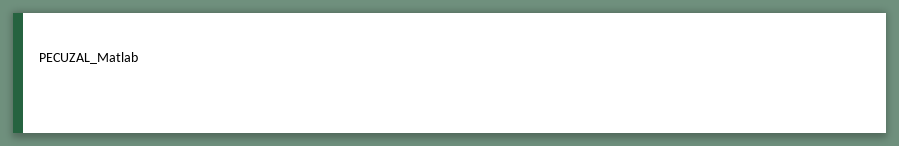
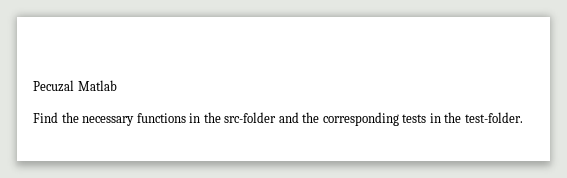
[39,52,138,64] PECUZAL_Matlab -> [33,80,117,92] [33,112,523,126] Pecuzal Matlab // Find the necessary functions in the src-folder and the corresponding tests in the test-folder.

